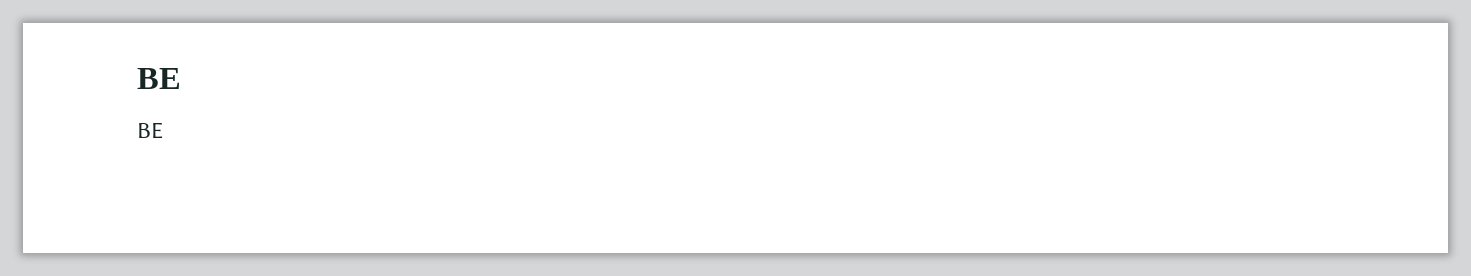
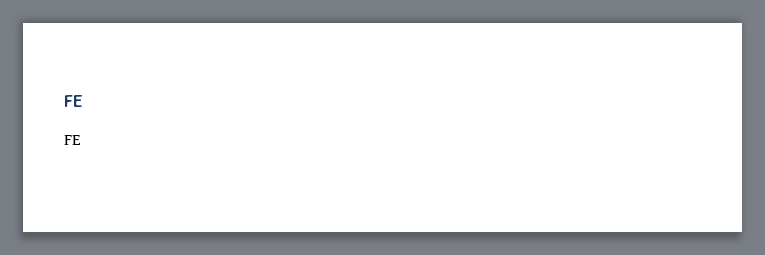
[137,68,181,89] [137,122,163,139] BE // BE -> [64,95,83,107] [64,135,81,145] FE // FE

